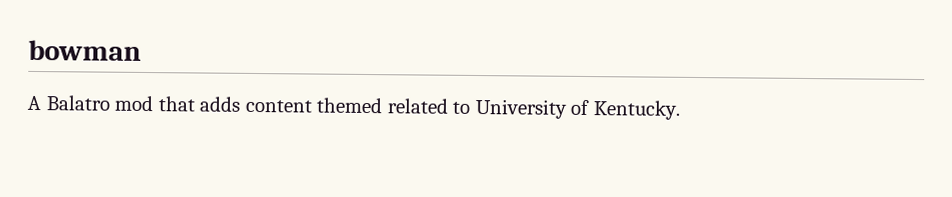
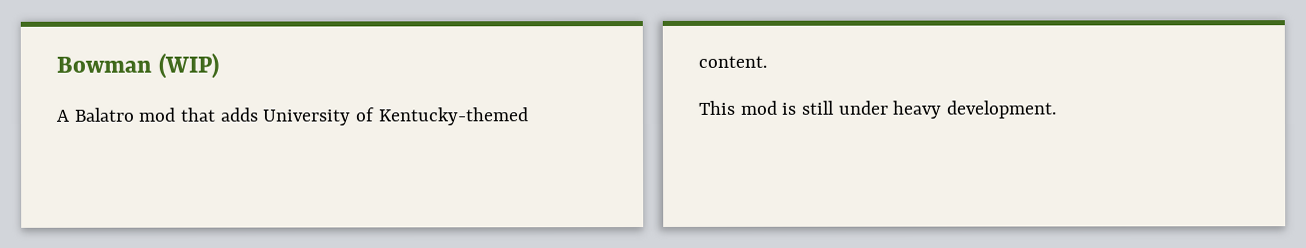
[28,39,142,61] bowman -> [56,52,220,79] Bowman (WIP)
[244,97,680,120] content themed related to University of Kentucky. -> [262,107,529,126] [698,55,767,68] [698,100,1057,119] University of Kentucky-themed content. // This mod is still under heavy development.

